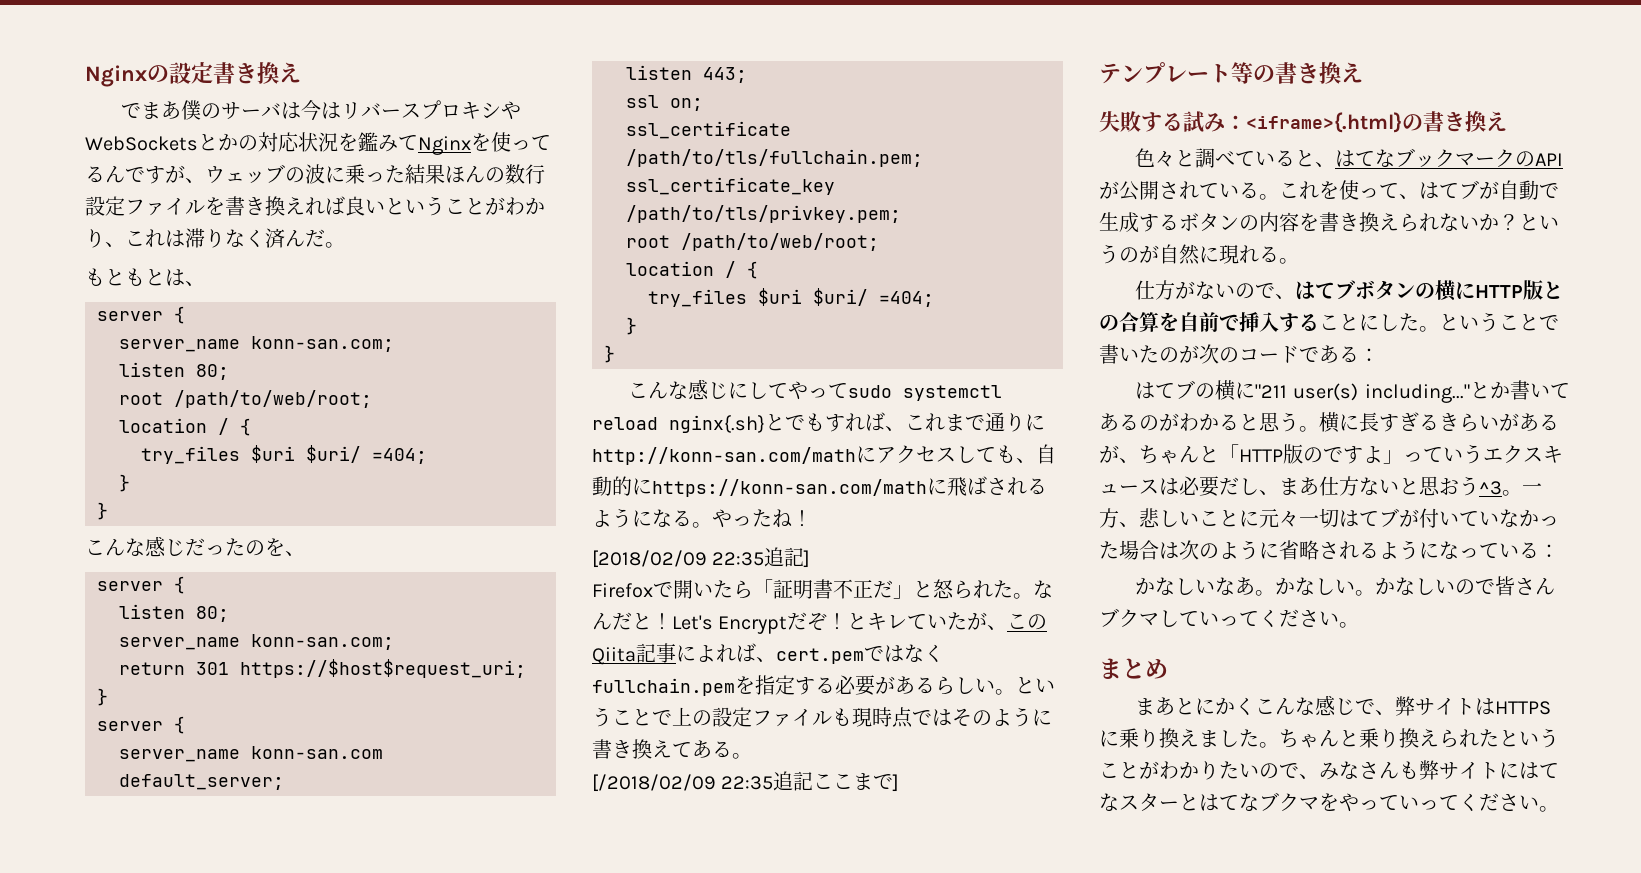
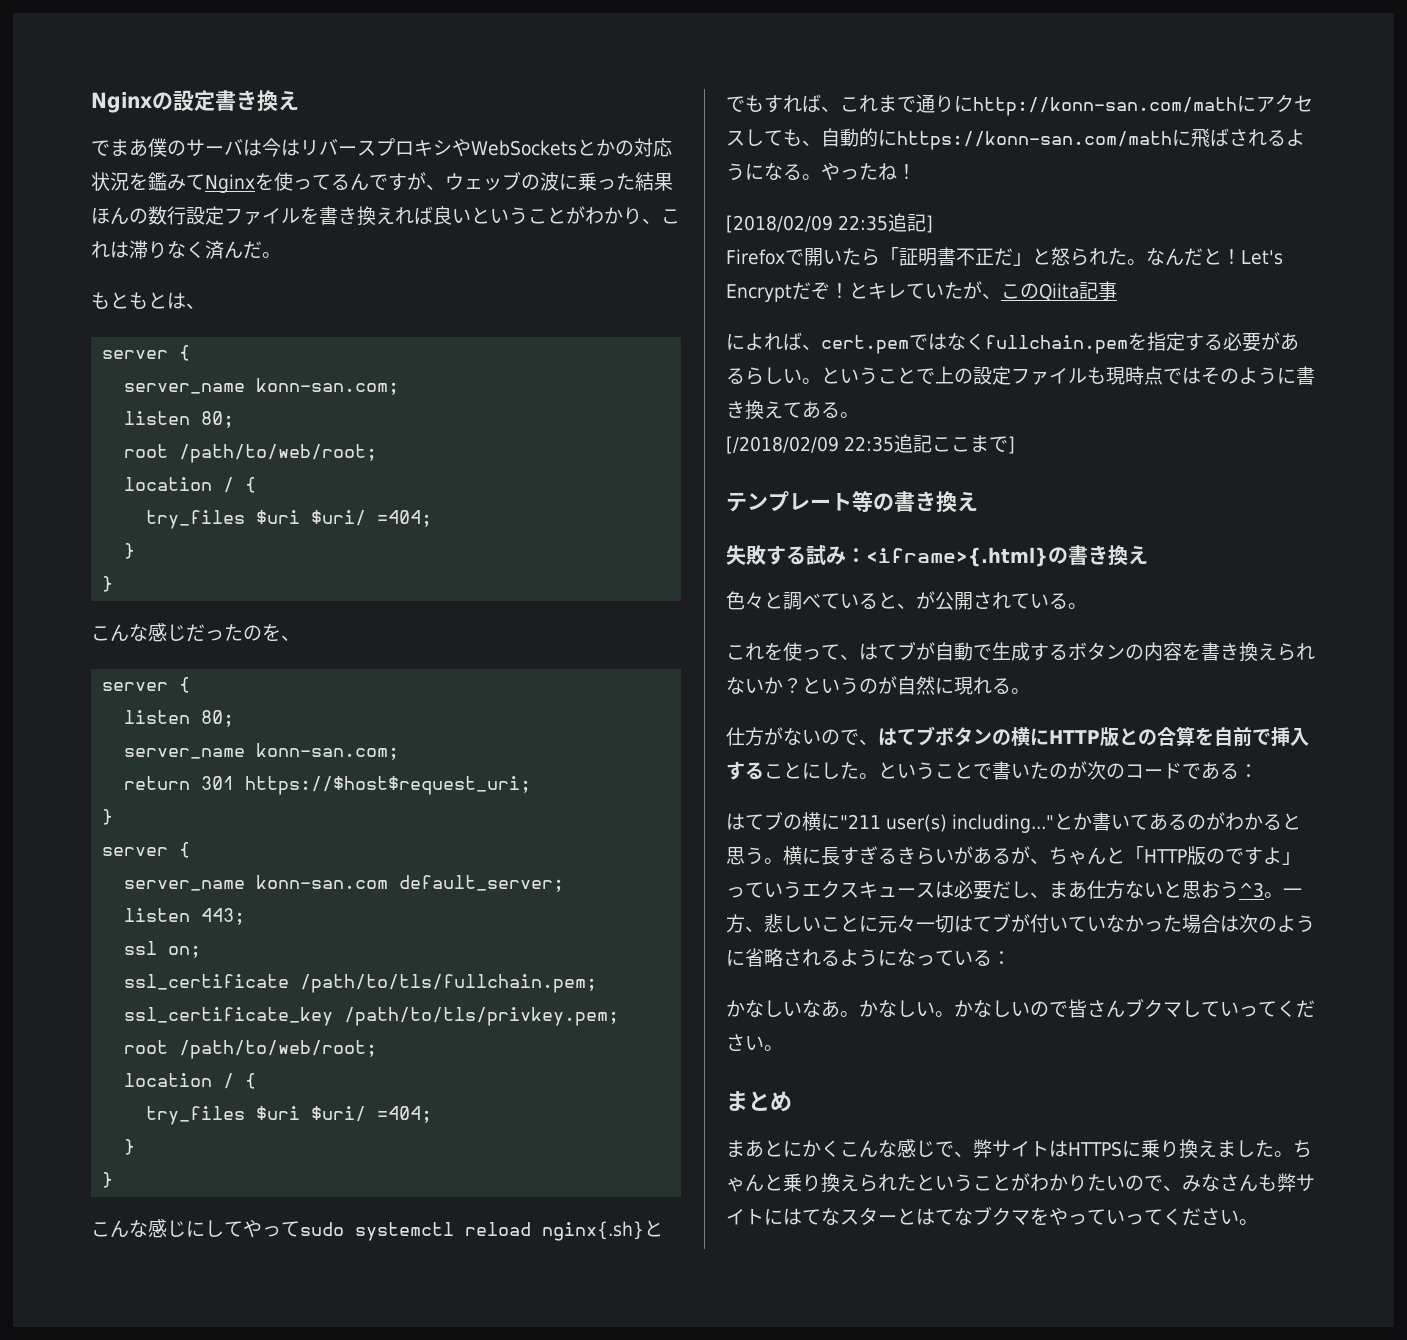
(676, 653) none -> (1117, 290) //
[1334,148,1563,168] はてなブックマークのAPI -> (916, 606) none
(1279, 197) none -> (1087, 606) //

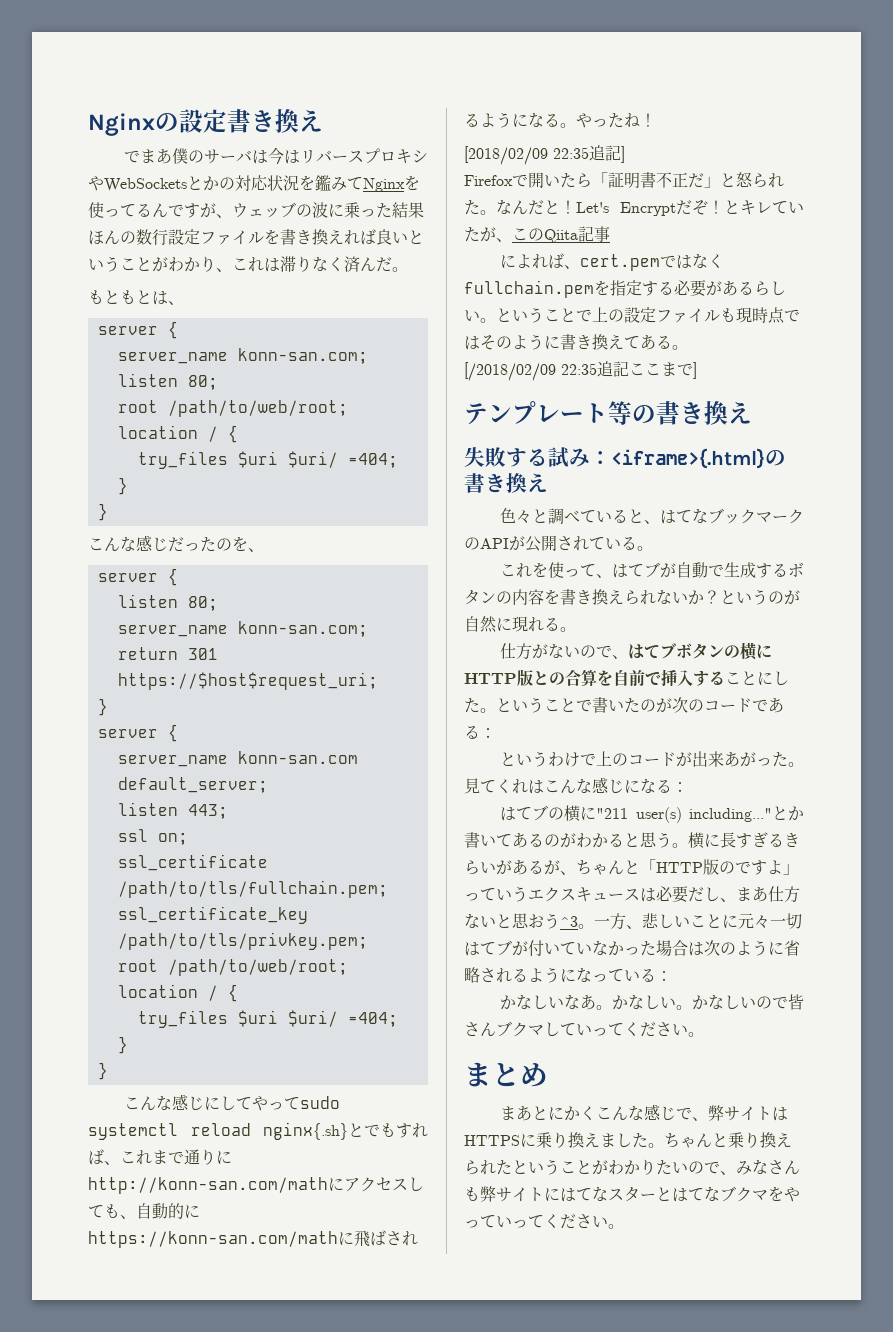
(916, 606) none -> [659,508,804,524] [464,537,509,550] はてなブックマークのAPI
(1258, 771) none -> [499,751,804,767] [464,777,688,794] // というわけで上のコードが出来あがった。見てくれはこんな感じになる：

